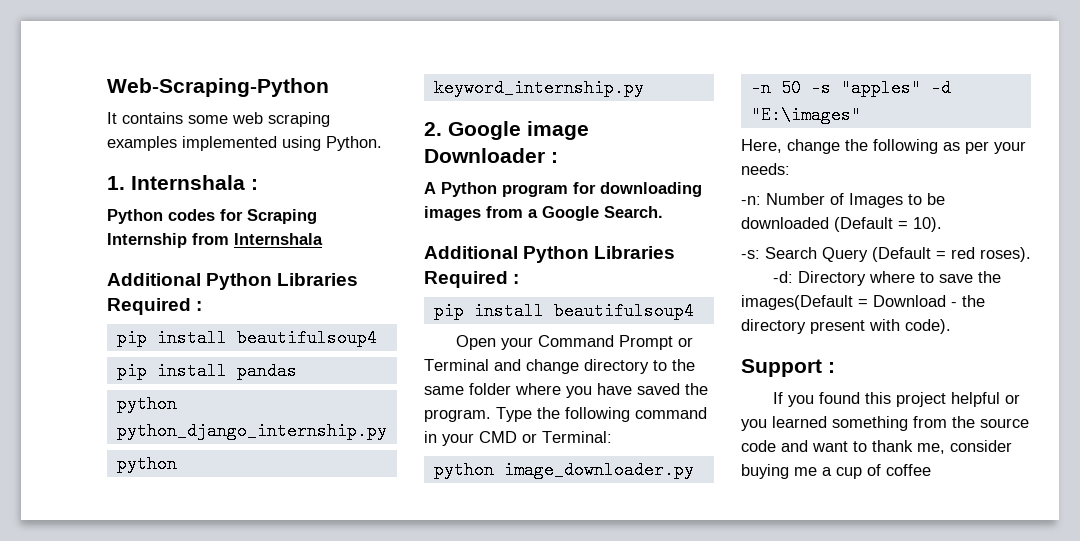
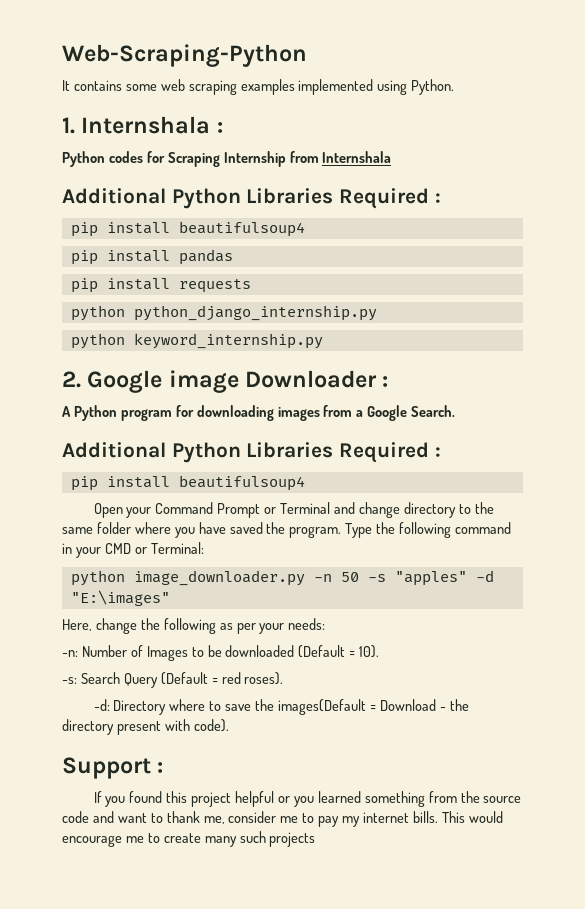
(297, 371) none -> [70,278,251,293] // pip install requests
[741,464,931,479] buying me a cup of coffee -> [280,811,503,827] [62,831,316,847] me to pay my internet bills. This would encourage me to create many such projects

